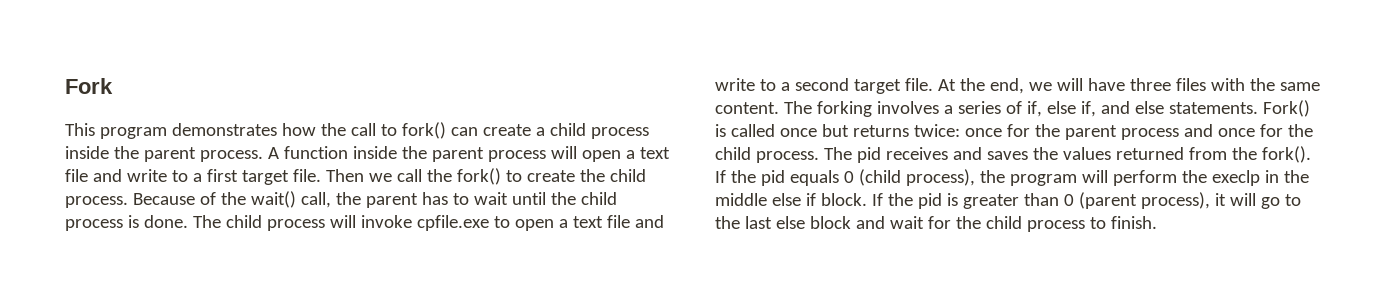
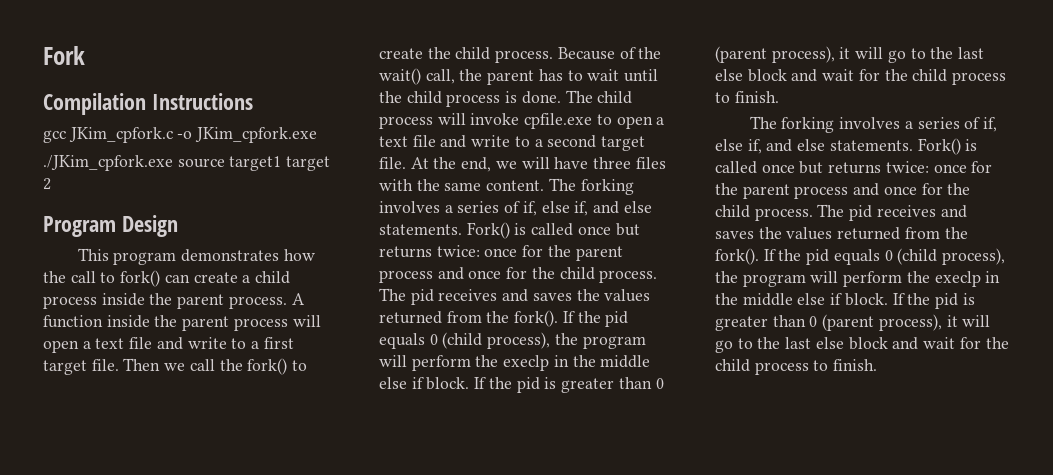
(113, 86) none -> [43,93,253,115] [43,127,318,143] [43,155,331,171] [43,178,51,190] [43,215,178,237] // Compilation Instructions // gcc JKim_cpfork.c -o JKim_cpfork.exe // ./JKim_cpfork.exe source target1 target 2 // Program Design
(1157, 222) none -> [749,116,998,133] [715,138,978,155] [715,161,993,174] [715,183,971,199] [715,204,967,221] [715,227,968,240] [715,248,1006,265] [715,271,1001,287] [715,293,975,309] [715,314,991,331] [715,337,1009,353] [715,359,878,375] // The forking involves a series of if, else if, and else statements. Fork() is called once but returns twice: once for the parent process and once for the child process. The pid receives and saves the values returned from the fork(). If the pid equals 0 (child process), the program will perform the execlp in the middle else if block. If the pid is greater than 0 (parent process), it will go to the last else block and wait for the child process to finish.

